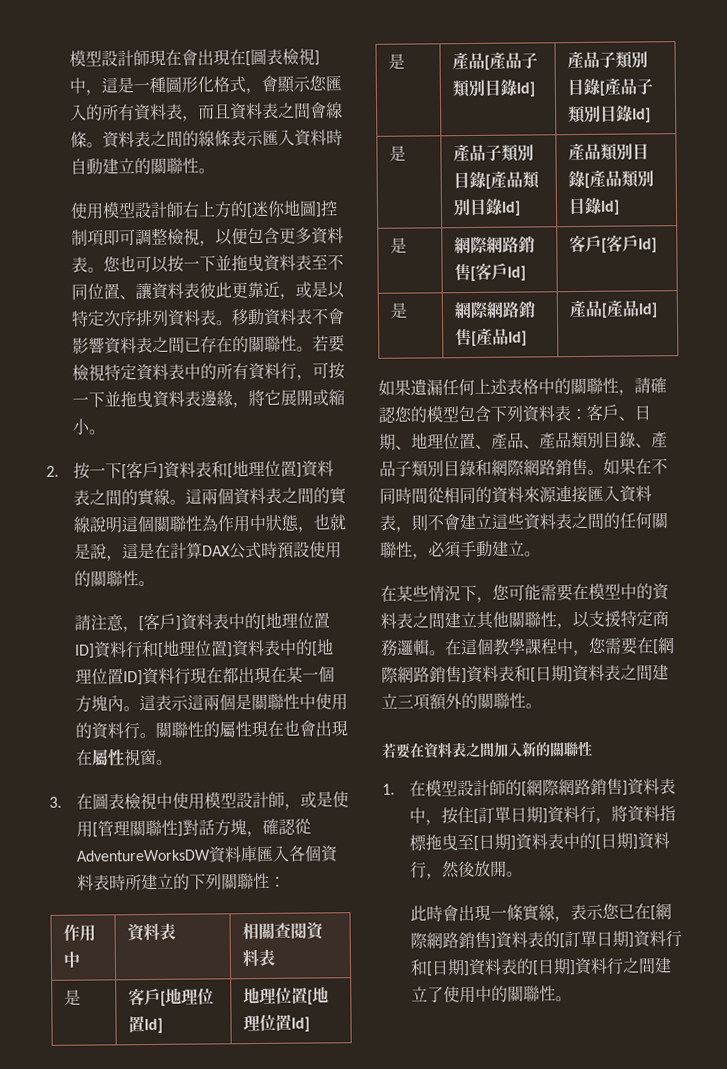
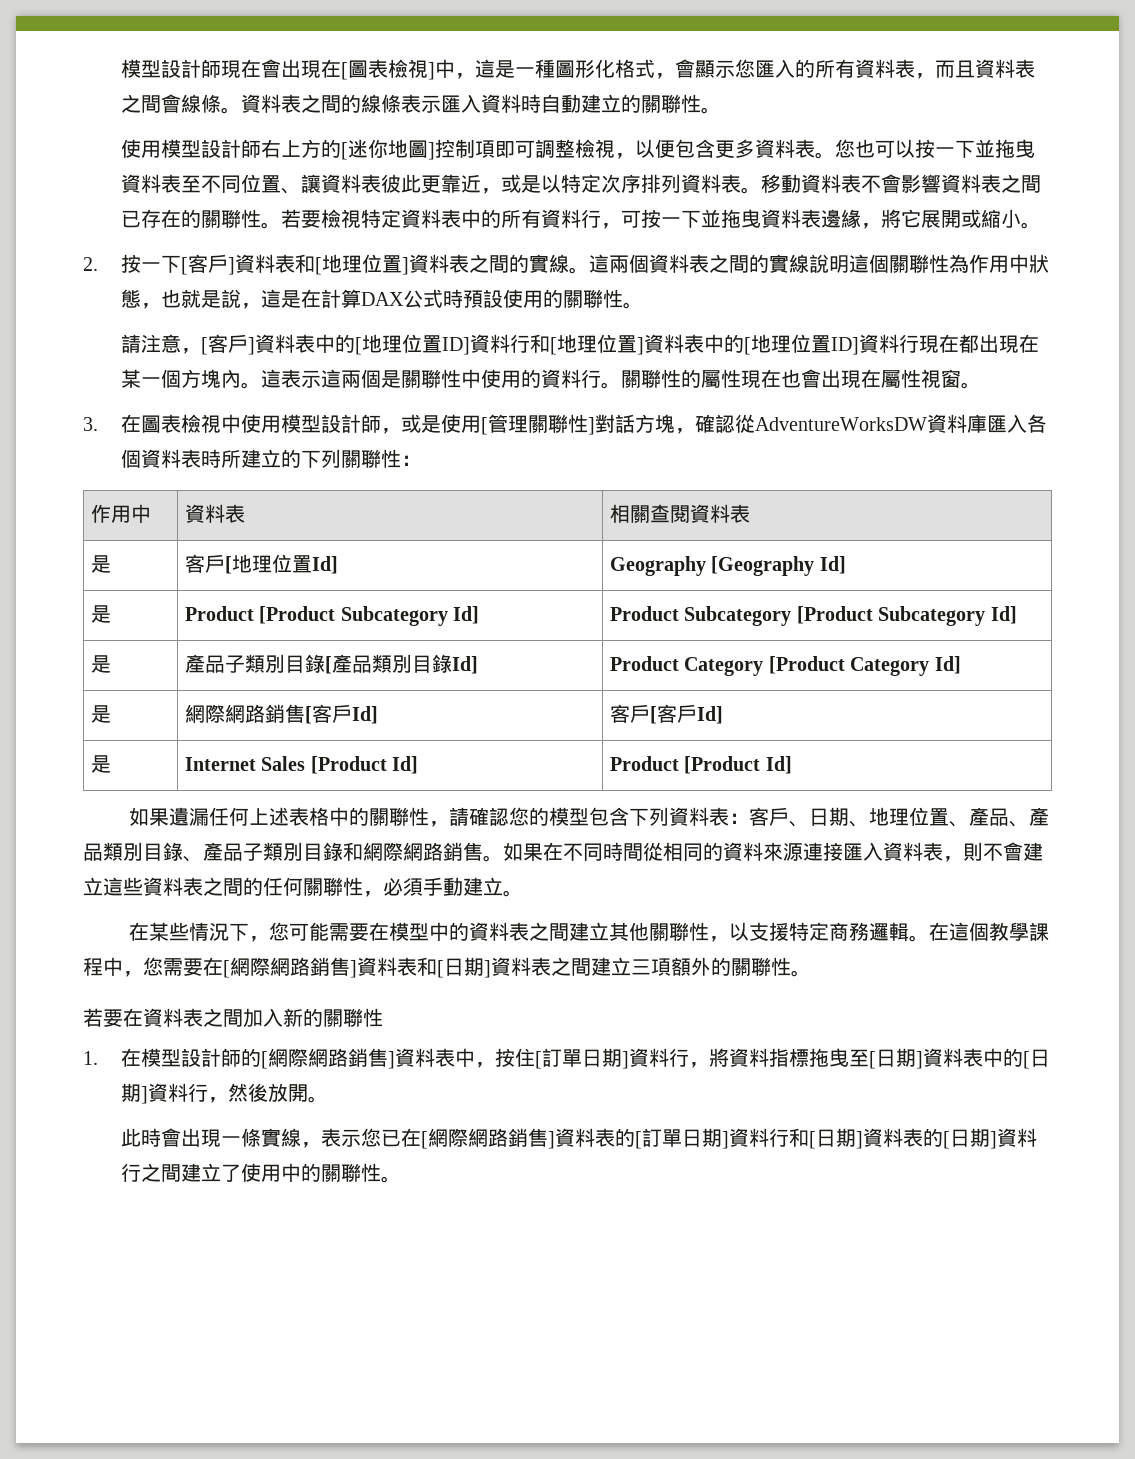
[242,986,329,1005] [242,1014,310,1032] [387,53,405,70] [451,51,538,70] [451,79,535,98] [566,50,648,69] [566,77,653,96] [567,105,633,124] 地理位置[地理位置Id] // 是 | 產品[產品子類別目錄Id] | 產品子類別目錄[產品子類別目錄 -> [610,556,846,576] [91,605,112,623] [185,606,480,626] [610,606,986,626] Geography [Geography Id] // 是 | Product [Product Subcategory Id] | Product Subcategory [Product Subcategory
[567,142,649,161] [567,169,654,188] [567,197,602,215] 產品類別目錄[產品類別目錄 -> [610,656,930,676] Product Category [Product Category
[453,300,536,320] [454,327,527,347] [568,299,639,318] 網際網路銷售[產品Id] | 產品[產品 -> [185,756,419,774] [610,756,761,774] Internet Sales [Product Id] | Product [Product

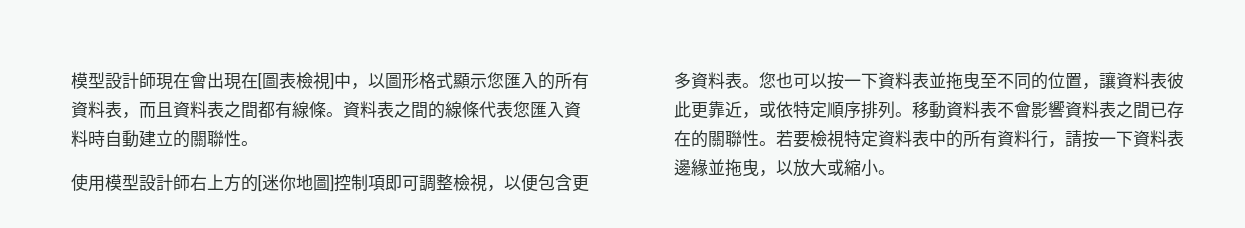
[475,59,696,79] 這是一種圖形化格式，會 -> [368,72,454,89] 以圖形格式
[161,94,182,113] 會 -> [258,101,293,119] 都有
[401,94,442,113] 表示 -> [479,101,531,118] 代表您
[975,139,1036,158] [121,174,302,194] 並拖曳資料表至不同位置、 -> [878,72,1100,90] 資料表並拖曳至不同的位置，
[521,174,742,193] 是以特定次序排列資料表 -> [776,101,896,119] 依特定順序排列
[621,209,1042,229] [83,254,1050,275] [121,289,644,309] [121,334,1040,355] [121,369,982,389] [83,414,1048,435] [121,449,422,468] [91,504,152,523] [185,504,246,523] [610,504,751,523] [91,555,112,573] [185,554,339,574] [610,556,846,576] [91,605,112,623] [185,606,480,626] [610,606,1017,626] [91,655,112,673] [185,654,479,674] [610,656,961,676] [91,705,112,723] [185,704,379,724] [610,704,724,724] [91,755,112,773] [185,756,419,774] [610,756,792,774] [129,807,1050,827] [83,842,1043,862] [83,877,523,897] [129,922,1050,942] [83,957,811,978] [83,1008,383,1028] [83,1048,1051,1069] [121,1083,329,1104] [121,1128,1038,1149] [121,1163,382,1182] 可按一下並拖曳資料表邊緣，將它展開或縮小。 // 2.按一下[客戶]資料表和[地理位置]資料表之間的實線。這兩個資料表之間的實線說明這個關聯性為作用中狀態，也就是說，這是在計算DAX公式時預設使用的關聯性。 // 請注意，[客戶]資料表中的[地理位置ID]資料行和[地理位置]資料表中的[地理位置ID]資料行現在都出現在某一個方塊內。這表示這兩個是關聯性中使用的資料行。關聯性的屬性現在也會出現在屬性視窗。 // 3.在圖表檢視中使用模型設計師，或是使用[管理關聯性]對話方塊，確認從AdventureWorksDW資料庫匯入各個資料表時所建立的下列關聯性： // 作用中 | 資料表 | 相關查閱資料表 // 是 | 客戶[地理位置Id] | Geography [Geography Id] // 是 | Product [Product Subcategory Id] | Product Subcategory [Product Subcategory Id] // 是 | 產品子類別目錄[產品類別目錄Id] | Product Category [Product Category Id] // 是 | 網際網路銷售[客戶Id] | 客戶[客戶Id] // 是 | Internet Sales [Product Id] | Product [Product Id] // 如果遺漏任何上述表格中的關聯性，請確認您的模型包含下列資料表：客戶、日期、地理位置、產品、產品類別目錄、產品子類別目錄和網際網路銷售。如果在不同時間從相同的資料來源連接匯入資料表，則不會建立這些資料表之間的任何關聯性，必須手動建立。 // 在某些情況下，您可能需要在模型中的資料表之間建立其他關聯性，以支援特定商務邏輯。在這個教學課程中，您需要在[網際網路銷售]資料表和[日期]資料表之間建立三項額外的關聯性。 // 若要在資料表之間加入新的關聯性 // 1.在模型設計師的[網際網路銷售]資料表中，按住[訂單日期]資料行，將資料指標拖曳至[日期]資料表中的[日期]資料行，然後放開。 // 此時會出現一條實線，表示您已在[網際網路銷售]資料表的[訂單日期]資料行和[日期]資料表的[日期]資料行之間建立了使用中的關聯性 -> [1065,130,1185,148] [674,159,879,177] 請按一下資料表邊緣並拖曳，以放大或縮小

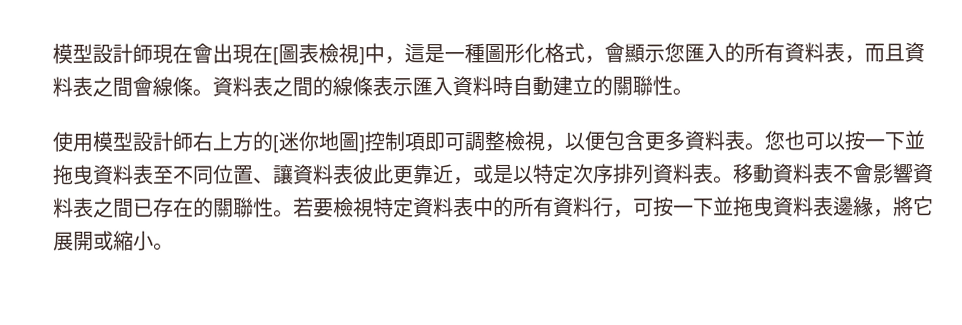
[368,72,454,89] 以圖形格式 -> [403,42,625,64] 這是一種圖形化格式，會
[258,101,293,119] 都有 -> [131,76,153,97] 會
[479,101,531,118] 代表您 -> [371,76,413,97] 表示
[878,72,1100,90] 資料表並拖曳至不同的位置， -> [903,130,925,150] [52,164,274,185] 並拖曳資料表至不同位置、
[776,101,896,119] 依特定順序排列 -> [492,163,714,184] 是以特定次序排列資料表
[1065,130,1185,148] [674,159,828,177] 請按一下資料表邊緣並拖曳，以放大 -> [632,196,934,218] [52,231,94,251] 可按一下並拖曳資料表邊緣，將它展開

